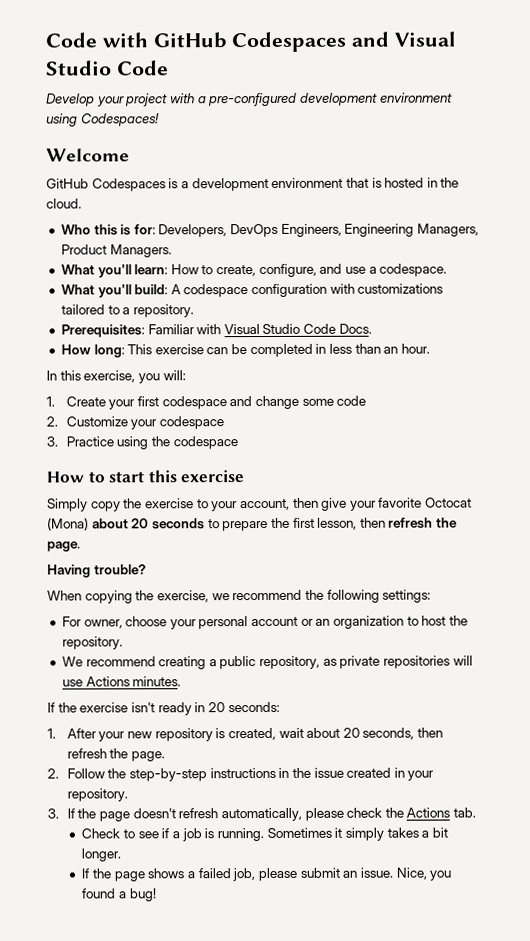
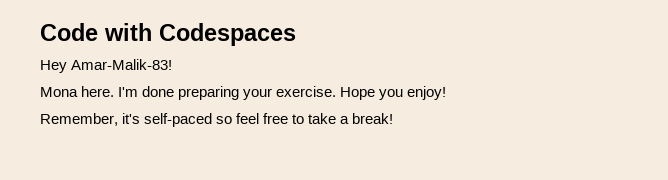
[152,31,457,53] [45,60,169,76] [46,92,453,107] [46,113,160,127] [46,148,130,162] [46,177,460,192] [46,198,82,209] [60,223,480,238] [60,244,172,258] [60,263,448,278] [60,283,444,298] [60,304,194,318] [60,323,372,338] [60,343,430,358] [46,370,186,384] [46,395,367,410] [46,416,224,430] [46,436,238,450] [47,470,246,483] [47,497,473,512] [47,517,459,532] [47,541,81,552] [47,564,146,578] [47,589,432,604] [61,615,468,630] [61,636,123,650] [61,655,473,670] [61,676,182,687] [47,701,280,716] [47,727,444,742] [66,748,165,762] [47,767,435,782] [66,788,128,802] [47,807,477,822] [81,827,448,842] [81,848,122,862] [81,867,453,882] [82,888,157,902] GitHub Codespaces and Visual Studio Code // Develop your project with a pre-configured development environment using Codespaces! // Welcome // GitHub Codespaces is a development environment that is hosted in the cloud. // Who this is for: Developers, DevOps Engineers, Engineering Managers, Product Managers. // What you'll learn: How to create, configure, and use a codespace. // What you'll build: A codespace configuration with customizations tailored to a repository. // Prerequisites: Familiar with Visual Studio Code Docs. // How long: This exercise can be completed in less than an hour. // In this exercise, you will: // 1. Create your first codespace and change some code // 2. Customize your codespace // 3. Practice using the codespace // How to start this exercise // Simply copy the exercise to your account, then give your favorite Octocat (Mona) about 20 seconds to prepare the first lesson, then refresh the page. // Having trouble? // When copying the exercise, we recommend the following settings: // For owner, choose your personal account or an organization to host the repository. // We recommend creating a public repository, as private repositories will use Actions minutes. // If the exercise isn't ready in 20 seconds: // 1. After your new repository is created, wait about 20 seconds, then refresh the page. // 2. Follow the step-by-step instructions in the issue created in your repository. // 3. If the page doesn't refresh automatically, please check the Actions tab. // Check to see if a job is running. Sometimes it simply takes a bit longer. // If the page shows a failed job, please submit an issue. Nice, you found a bug! -> [159,23,296,46] [40,59,173,73] [40,86,447,100] [40,113,394,127] Codespaces // Hey Amar-Malik-83! // Mona here. I'm done preparing your exercise. Hope you enjoy! // Remember, it's self-paced so feel free to take a break!

